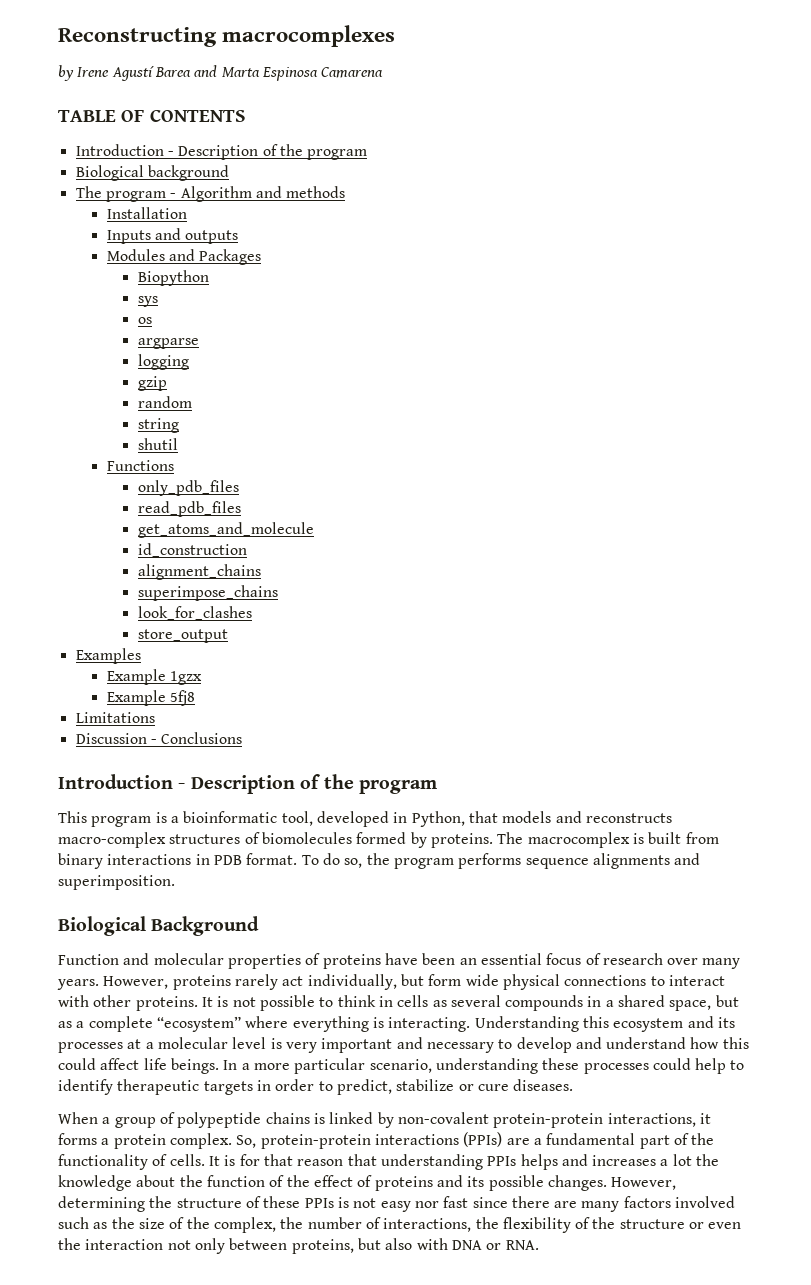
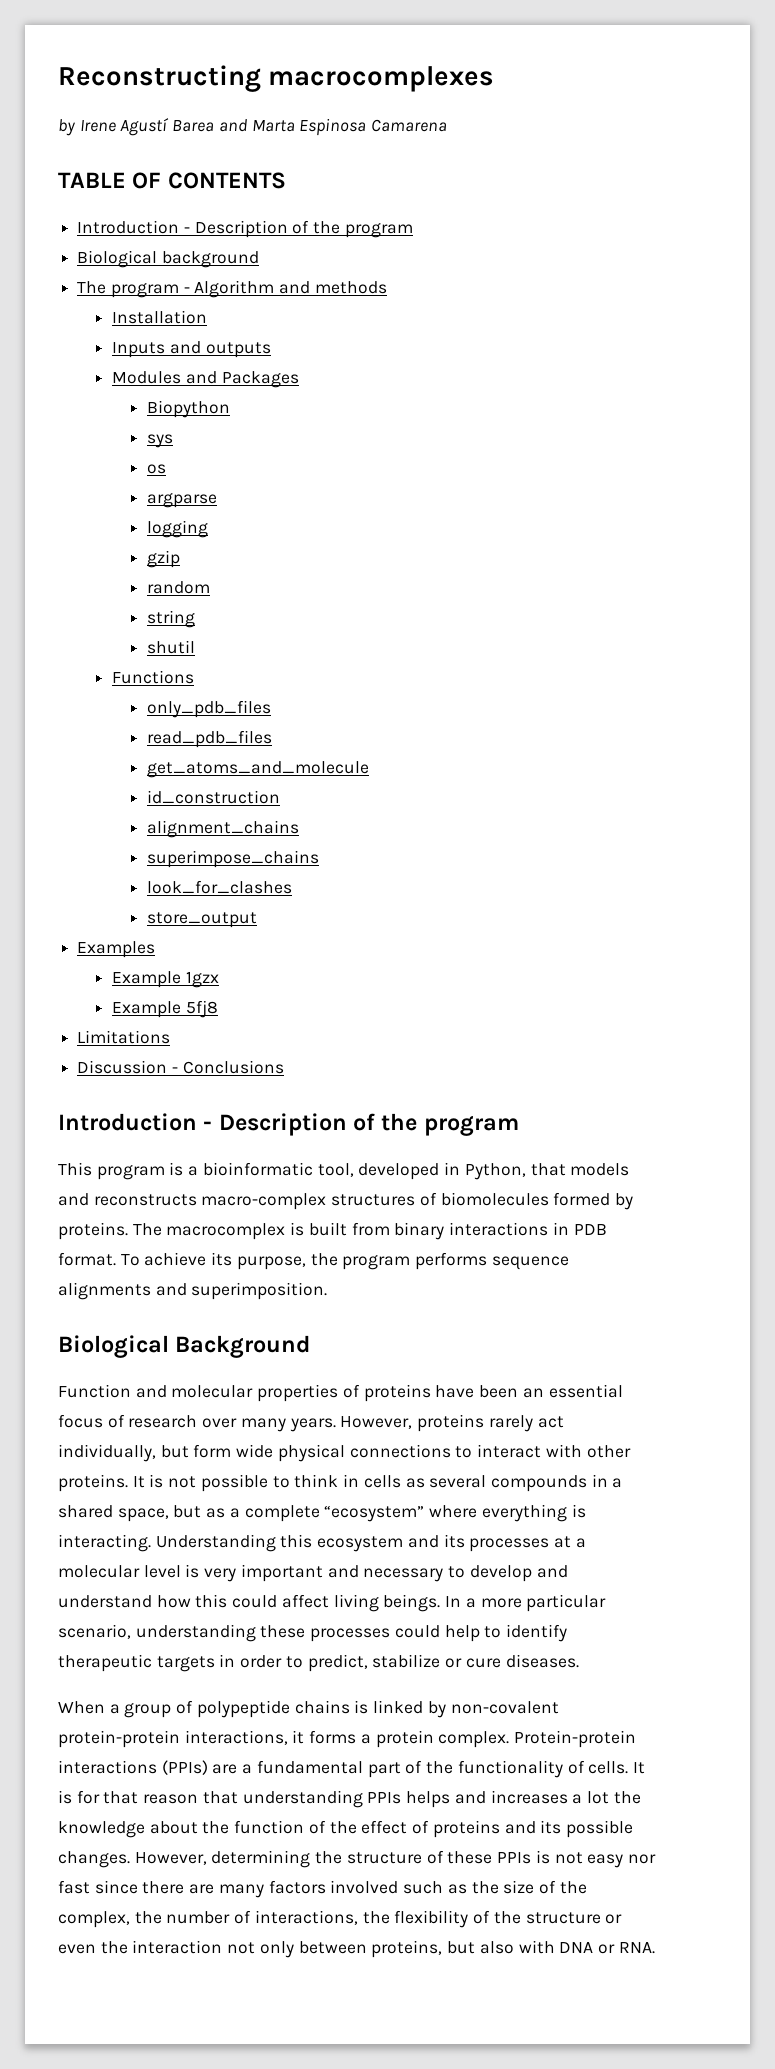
[322,853,363,868] do so, -> [144,1252,306,1270] achieve its purpose,
[143,1058,167,1070] life -> [333,1594,379,1612] living
[236,1134,371,1149] So, protein-protein -> [514,1730,637,1748] Protein-protein

